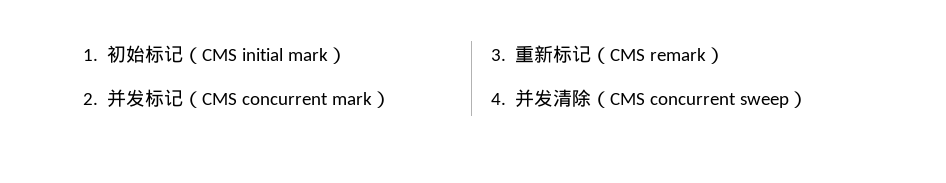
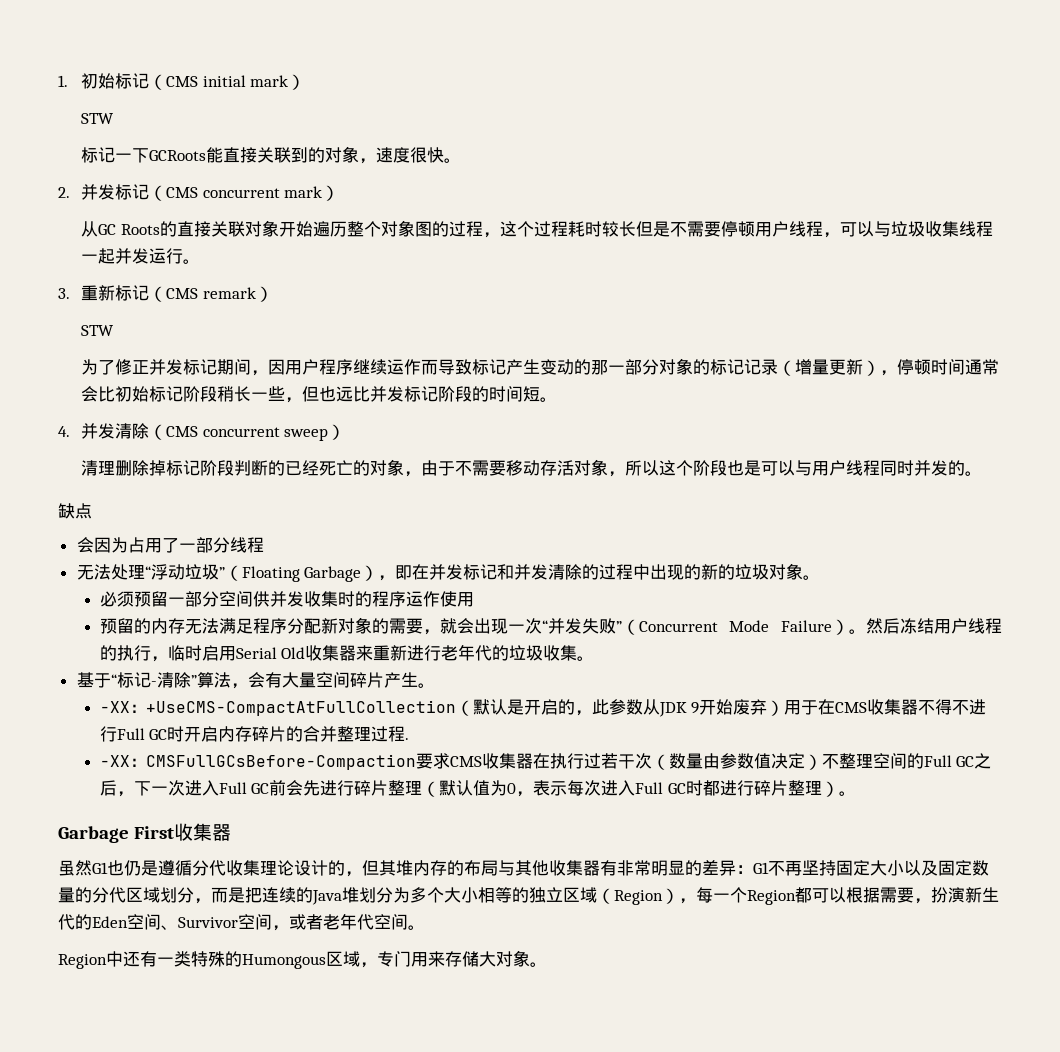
(348, 55) none -> [81,113,115,124] [81,146,462,164] // STW // 标记一下GCRoots能直接关联到的对象，速度很快。
(392, 99) none -> [81,220,993,238] [81,248,201,264] // 从GC Roots的直接关联对象开始遍历整个对象图的过程，这个过程耗时较长但是不需要停顿用户线程，可以与垃圾收集线程一起并发运行。
(726, 55) none -> [81,325,115,336] [81,358,1000,376] [81,386,558,403] // STW // 为了修正并发标记期间，因用户程序继续运作而导致标记产生变动的那一部分对象的标记记录（增量更新），停顿时间通常会比初始标记阶段稍长一些，但也远比并发标记阶段的时间短。
(809, 99) none -> [81,459,983,477] [58,503,92,519] [76,537,264,553] [76,563,821,582] [99,591,474,607] [99,617,1002,635] [99,644,595,662] [76,672,435,689] [99,699,987,717] [99,726,410,742] [99,753,992,770] [99,780,857,797] [58,823,232,843] [58,860,989,877] [58,887,999,905] [58,913,425,931] [58,950,547,969] // 清理删除掉标记阶段判断的已经死亡的对象，由于不需要移动存活对象，所以这个阶段也是可以与用户线程同时并发的。 // 缺点 // 会因为占用了一部分线程 // 无法处理“浮动垃圾”（Floating Garbage），即在并发标记和并发清除的过程中出现的新的垃圾对象。 // 必须预留一部分空间供并发收集时的程序运作使用 // 预留的内存无法满足程序分配新对象的需要，就会出现一次“并发失败”（Concurrent Mode Failure）。然后冻结用户线程的执行，临时启用Serial Old收集器来重新进行老年代的垃圾收集。 // 基于“标记-清除”算法，会有大量空间碎片产生。 // -XX：+UseCMS-CompactAtFullCollection（默认是开启的，此参数从JDK 9开始废弃）用于在CMS收集器不得不进行Full GC时开启内存碎片的合并整理过程. // -XX：CMSFullGCsBefore-Compaction要求CMS收集器在执行过若干次（数量由参数值决定）不整理空间的Full GC之后，下一次进入Full GC前会先进行碎片整理（默认值为0，表示每次进入Full GC时都进行碎片整理）。 // Garbage First收集器 // 虽然G1也仍是遵循分代收集理论设计的，但其堆内存的布局与其他收集器有非常明显的差异：G1不再坚持固定大小以及固定数量的分代区域划分，而是把连续的Java堆划分为多个大小相等的独立区域（Region），每一个Region都可以根据需要，扮演新生代的Eden空间、Survivor空间，或者老年代空间。 // Region中还有一类特殊的Humongous区域，专门用来存储大对象。

